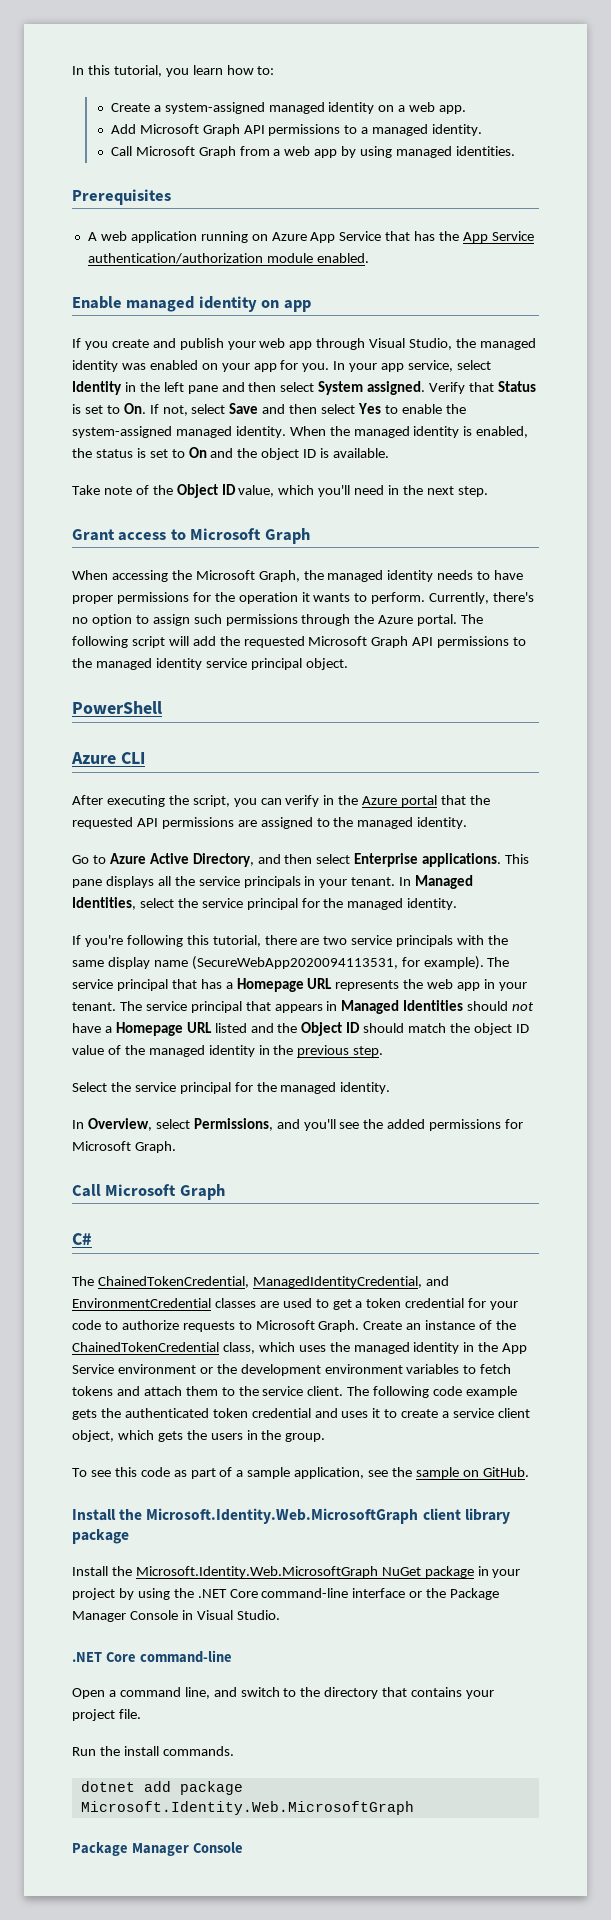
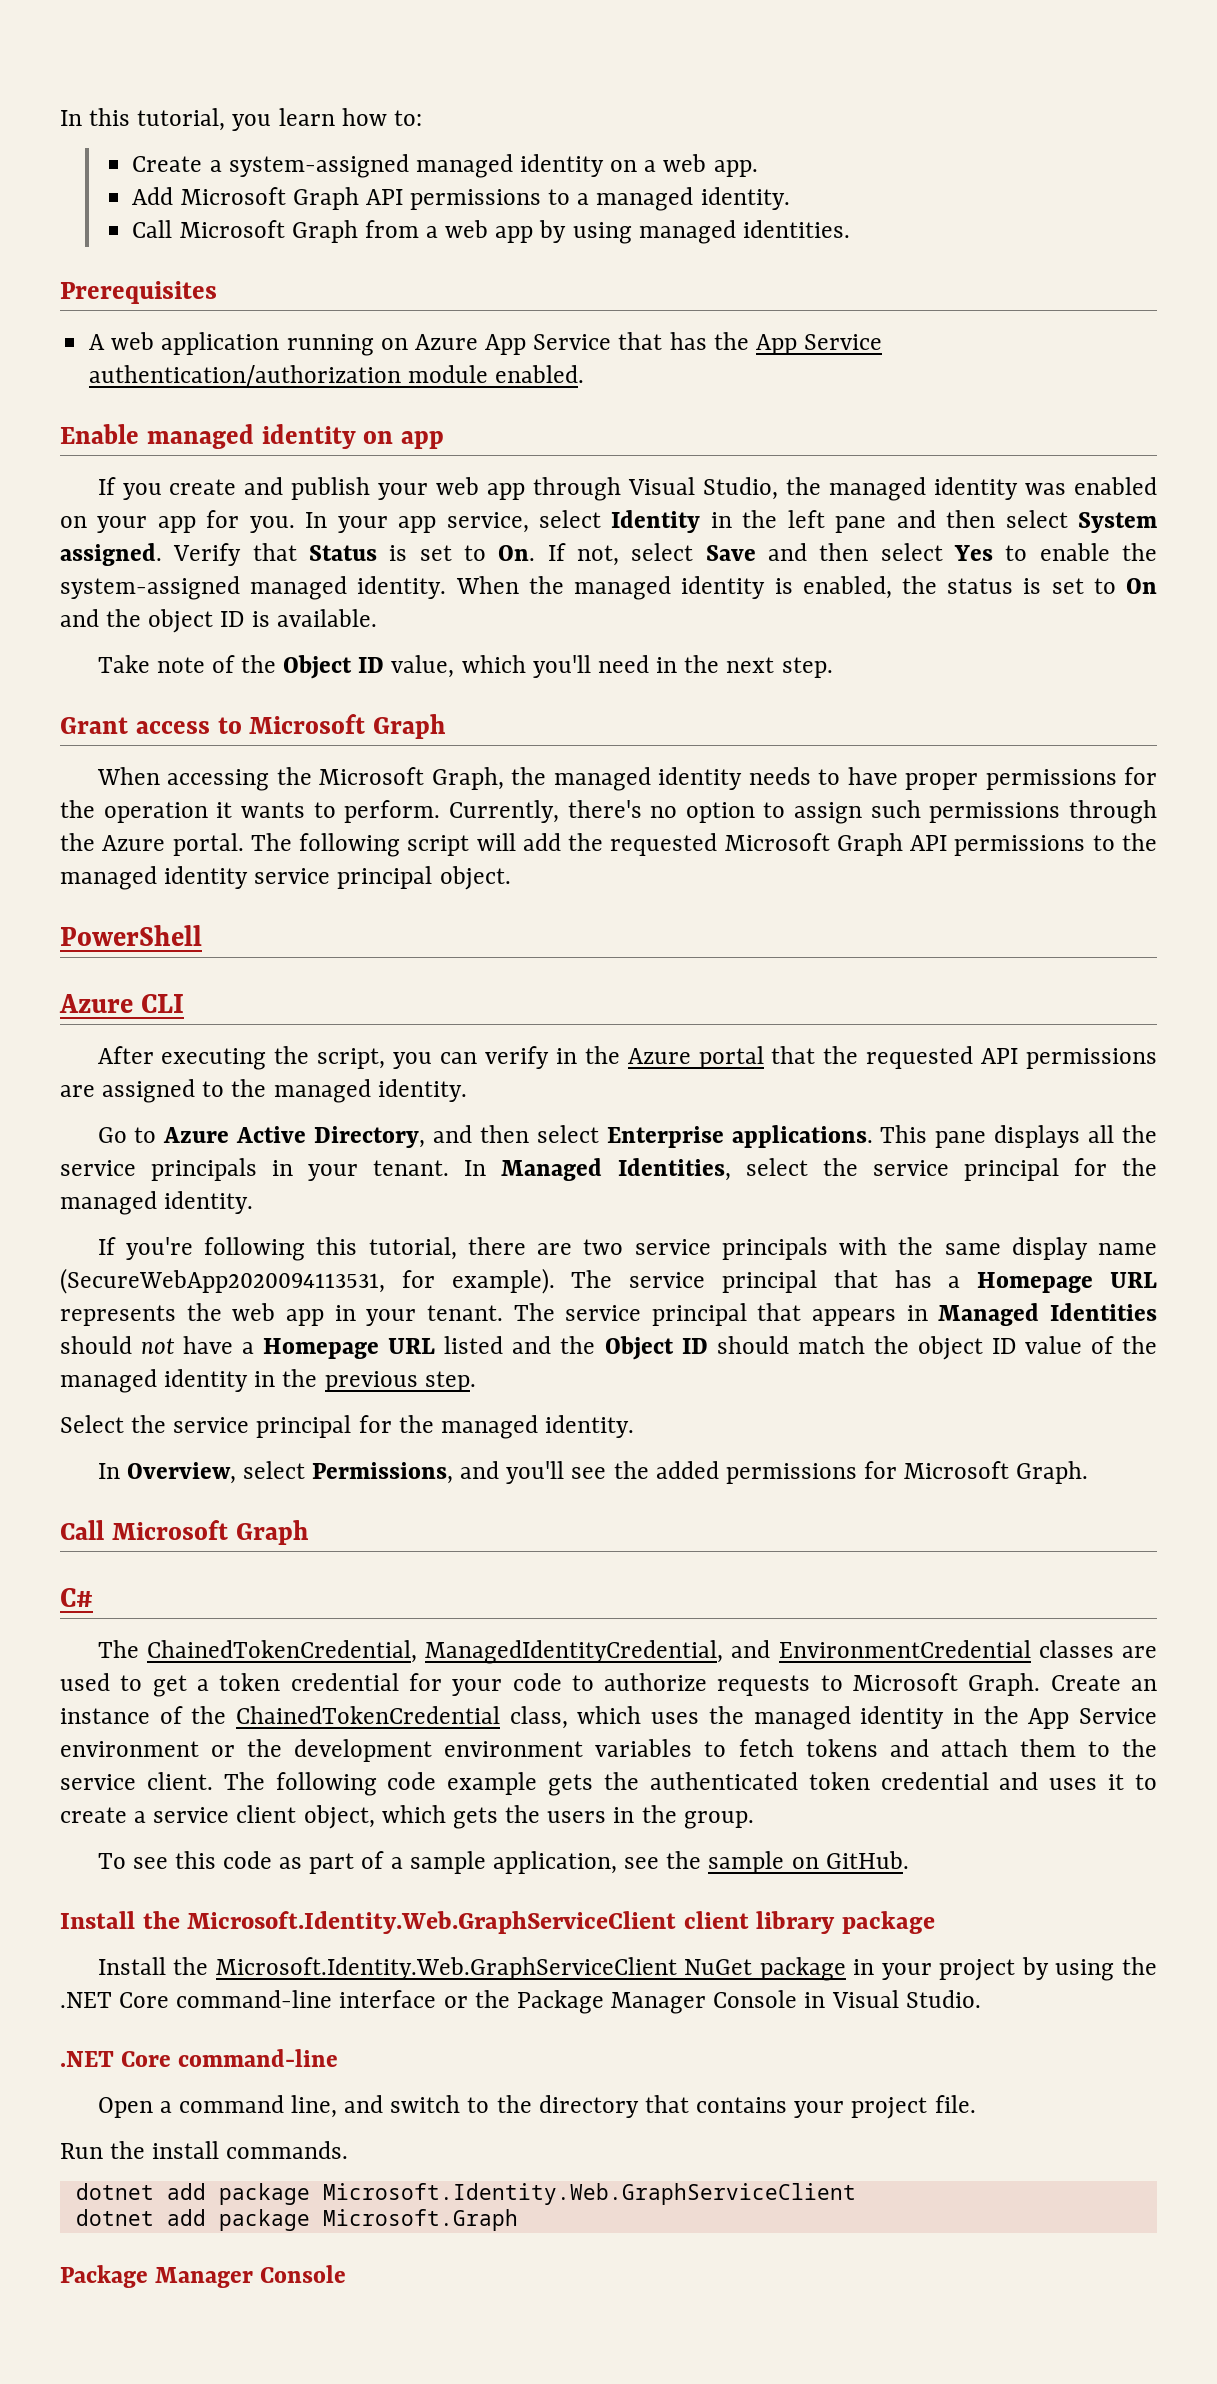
[146,1508,419,1524] Microsoft.Identity.Web.MicrosoftGraph -> [187,1911,677,1934] Microsoft.Identity.Web.GraphServiceClient
[135,1566,378,1578] Microsoft.Identity.Web.MicrosoftGraph -> [215,1957,677,1980] Microsoft.Identity.Web.GraphServiceClient
[80,1801,414,1815] Microsoft.Identity.Web.MicrosoftGraph -> [322,2183,856,2205] [75,2209,518,2231] Microsoft.Identity.Web.GraphServiceClient // dotnet add package Microsoft.Graph

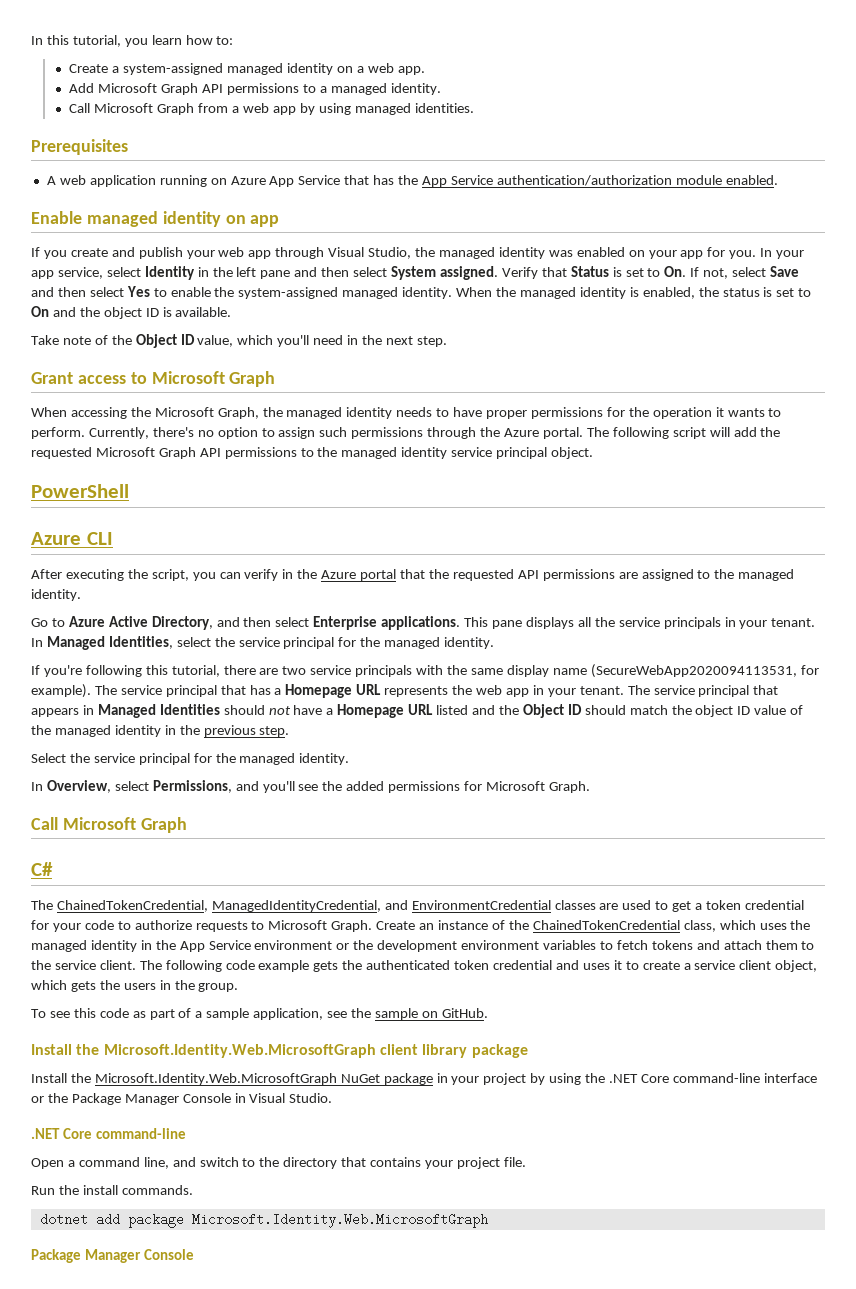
[187,1911,677,1934] Microsoft.Identity.Web.GraphServiceClient -> [103,1044,376,1058] Microsoft.Identity.Web.MicrosoftGraph
[215,1957,677,1980] Microsoft.Identity.Web.GraphServiceClient -> [94,1073,337,1085] Microsoft.Identity.Web.MicrosoftGraph
[322,2183,856,2205] [75,2209,518,2231] Microsoft.Identity.Web.GraphServiceClient // dotnet add package Microsoft.Graph -> [191,1213,488,1228] Microsoft.Identity.Web.MicrosoftGraph

